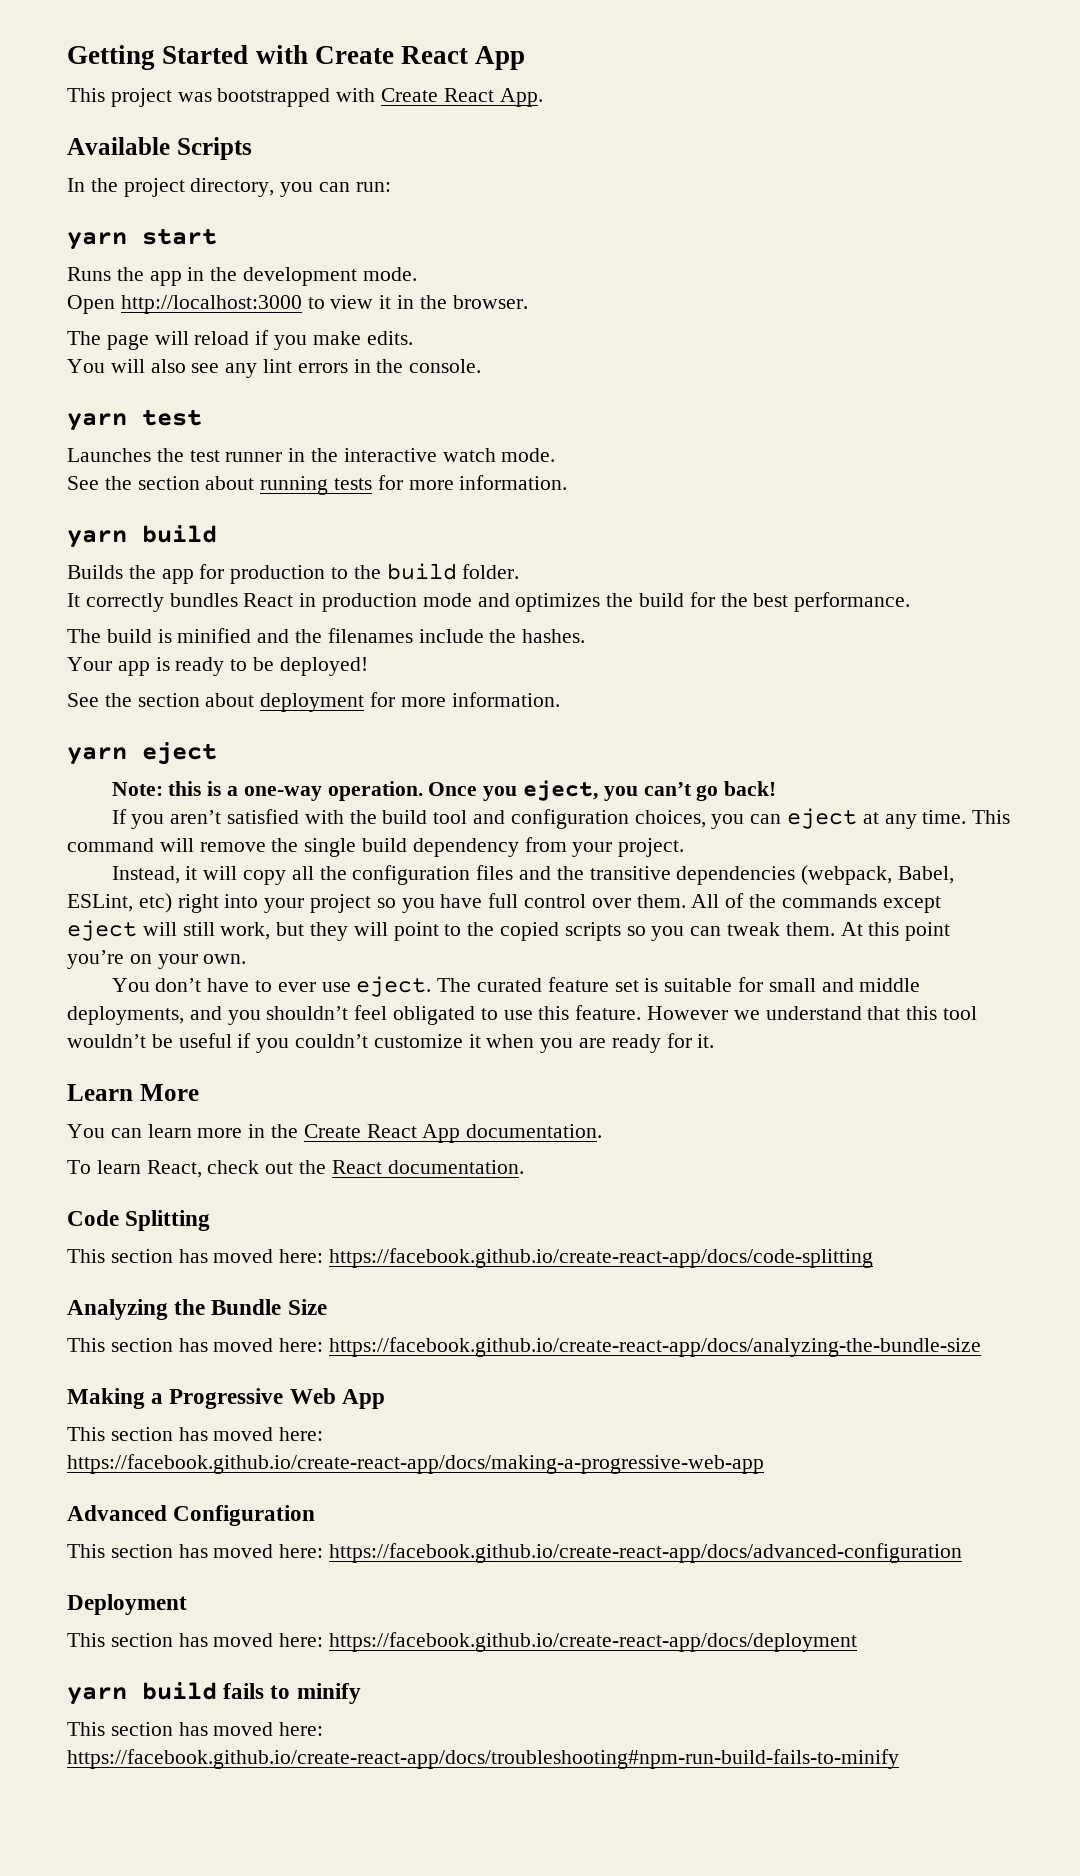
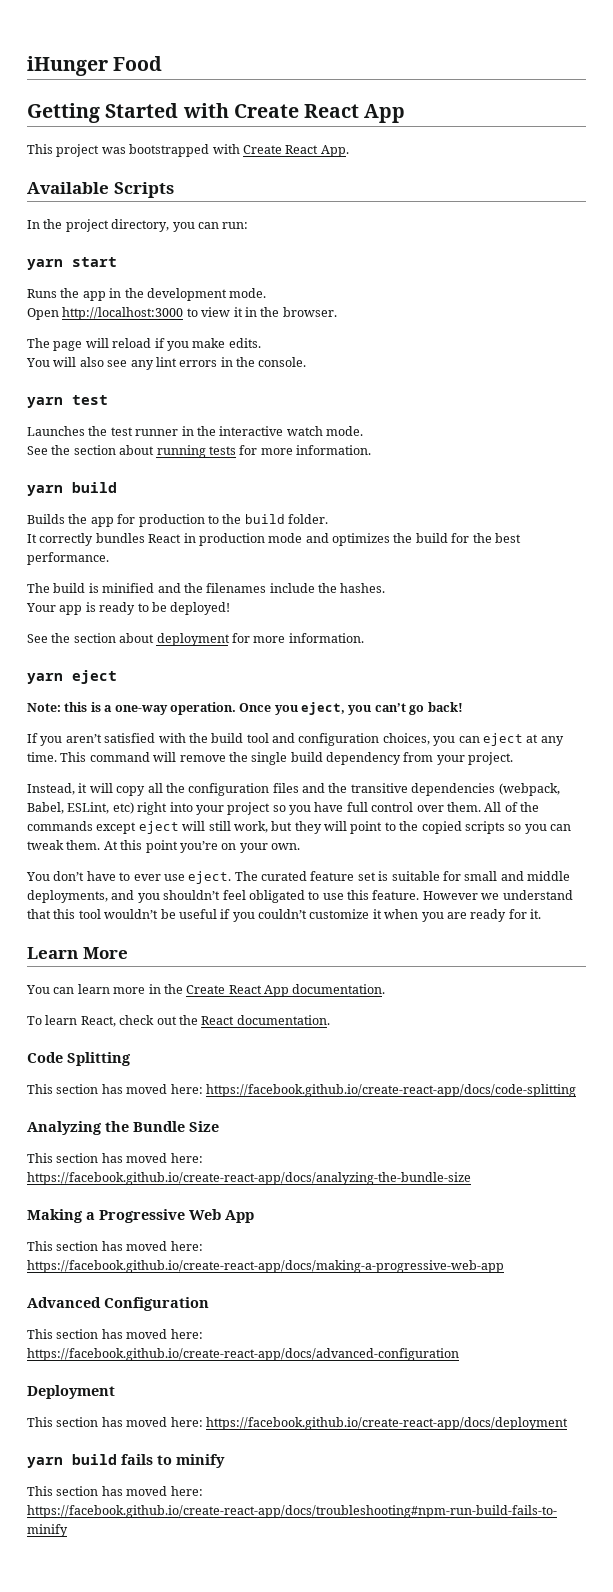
(67, 57) none -> [27,56,163,76] iHunger Food //

